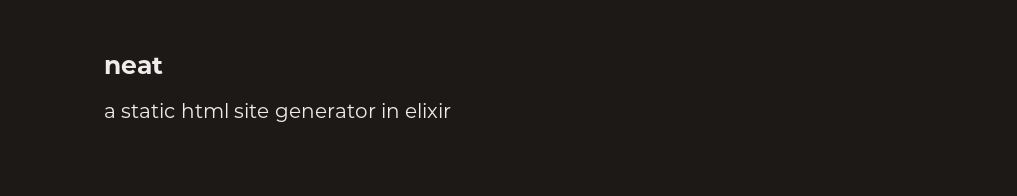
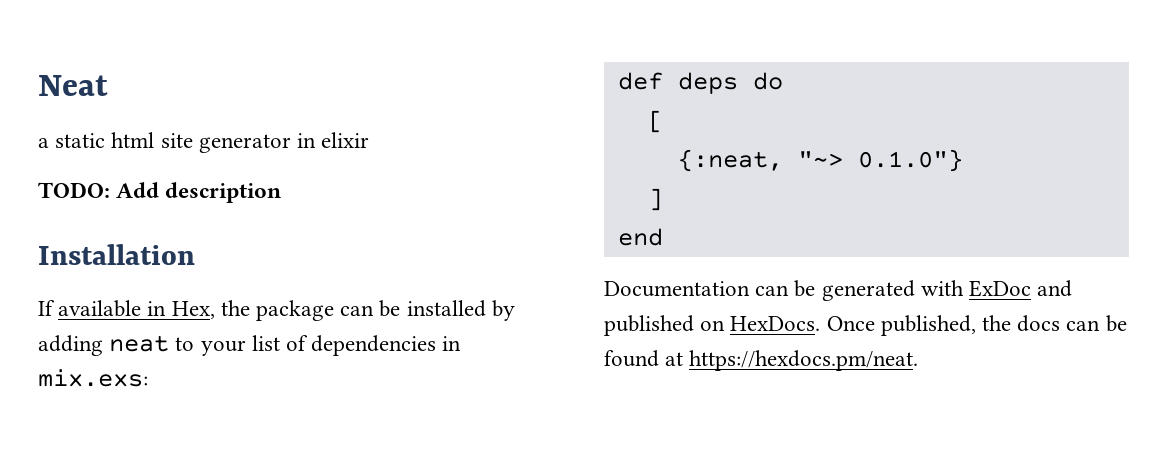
[104,57,163,74] neat -> [38,75,108,96] Neat
(452, 110) none -> [38,182,282,203] [38,244,195,265] [38,300,515,321] [38,335,462,356] [38,369,148,387] [617,72,783,94] [647,110,663,133] [677,149,963,172] [647,188,663,211] [617,228,663,246] [604,280,1073,301] [604,315,1127,336] [604,350,919,371] // TODO: Add description // Installation // If available in Hex, the package can be installed by adding neat to your list of dependencies in mix.exs: // def deps do // [ // {:neat, "~> 0.1.0"} // ] // end // Documentation can be generated with ExDoc and published on HexDocs. Once published, the docs can be found at https://hexdocs.pm/neat.

